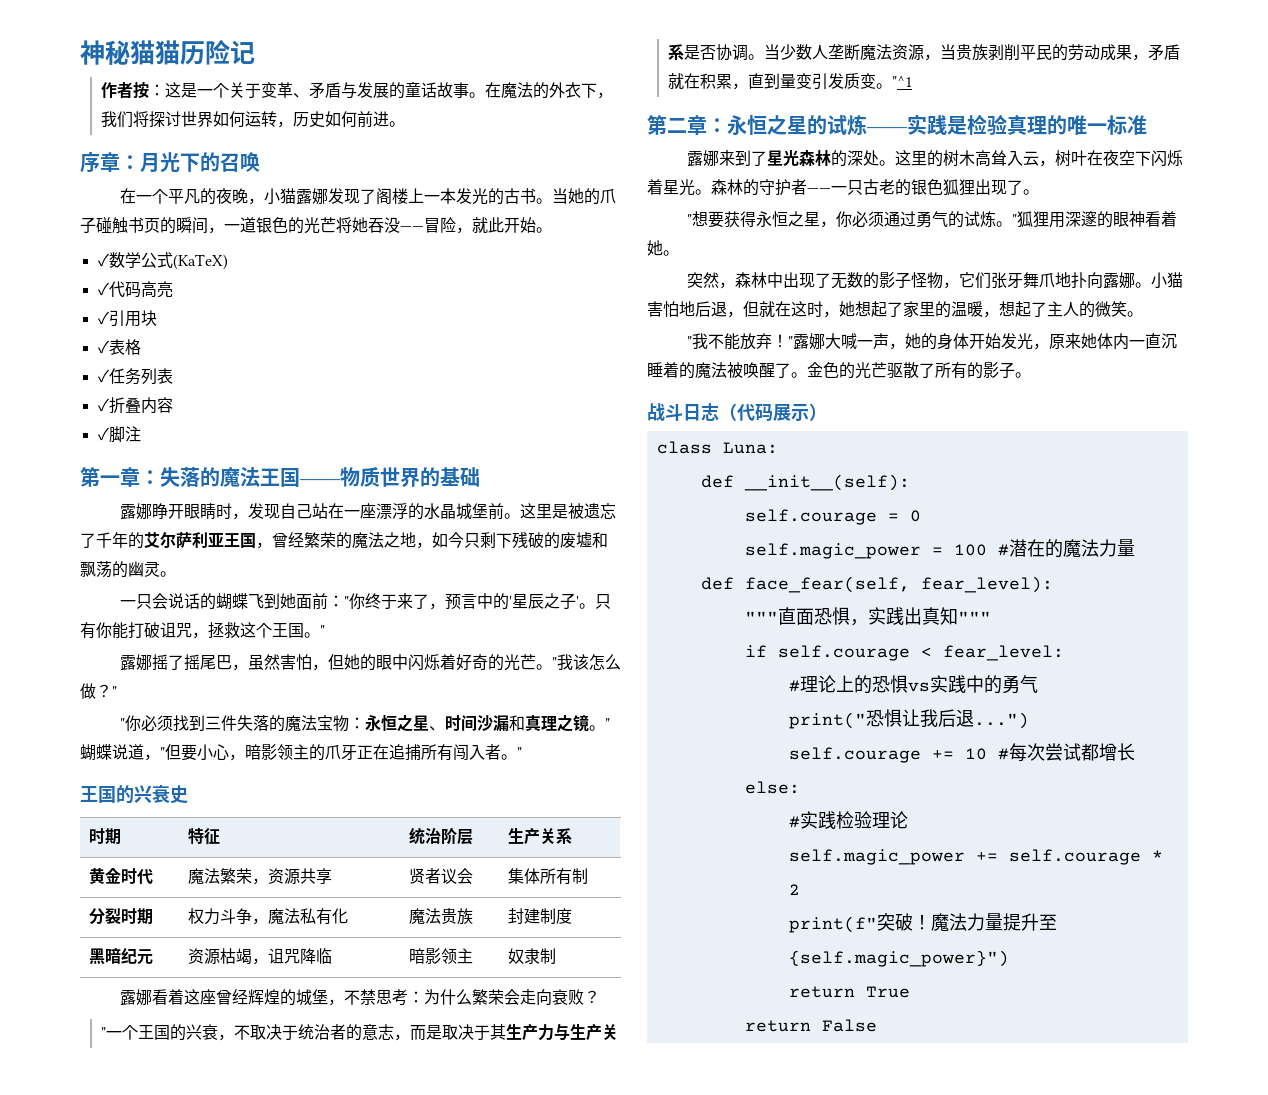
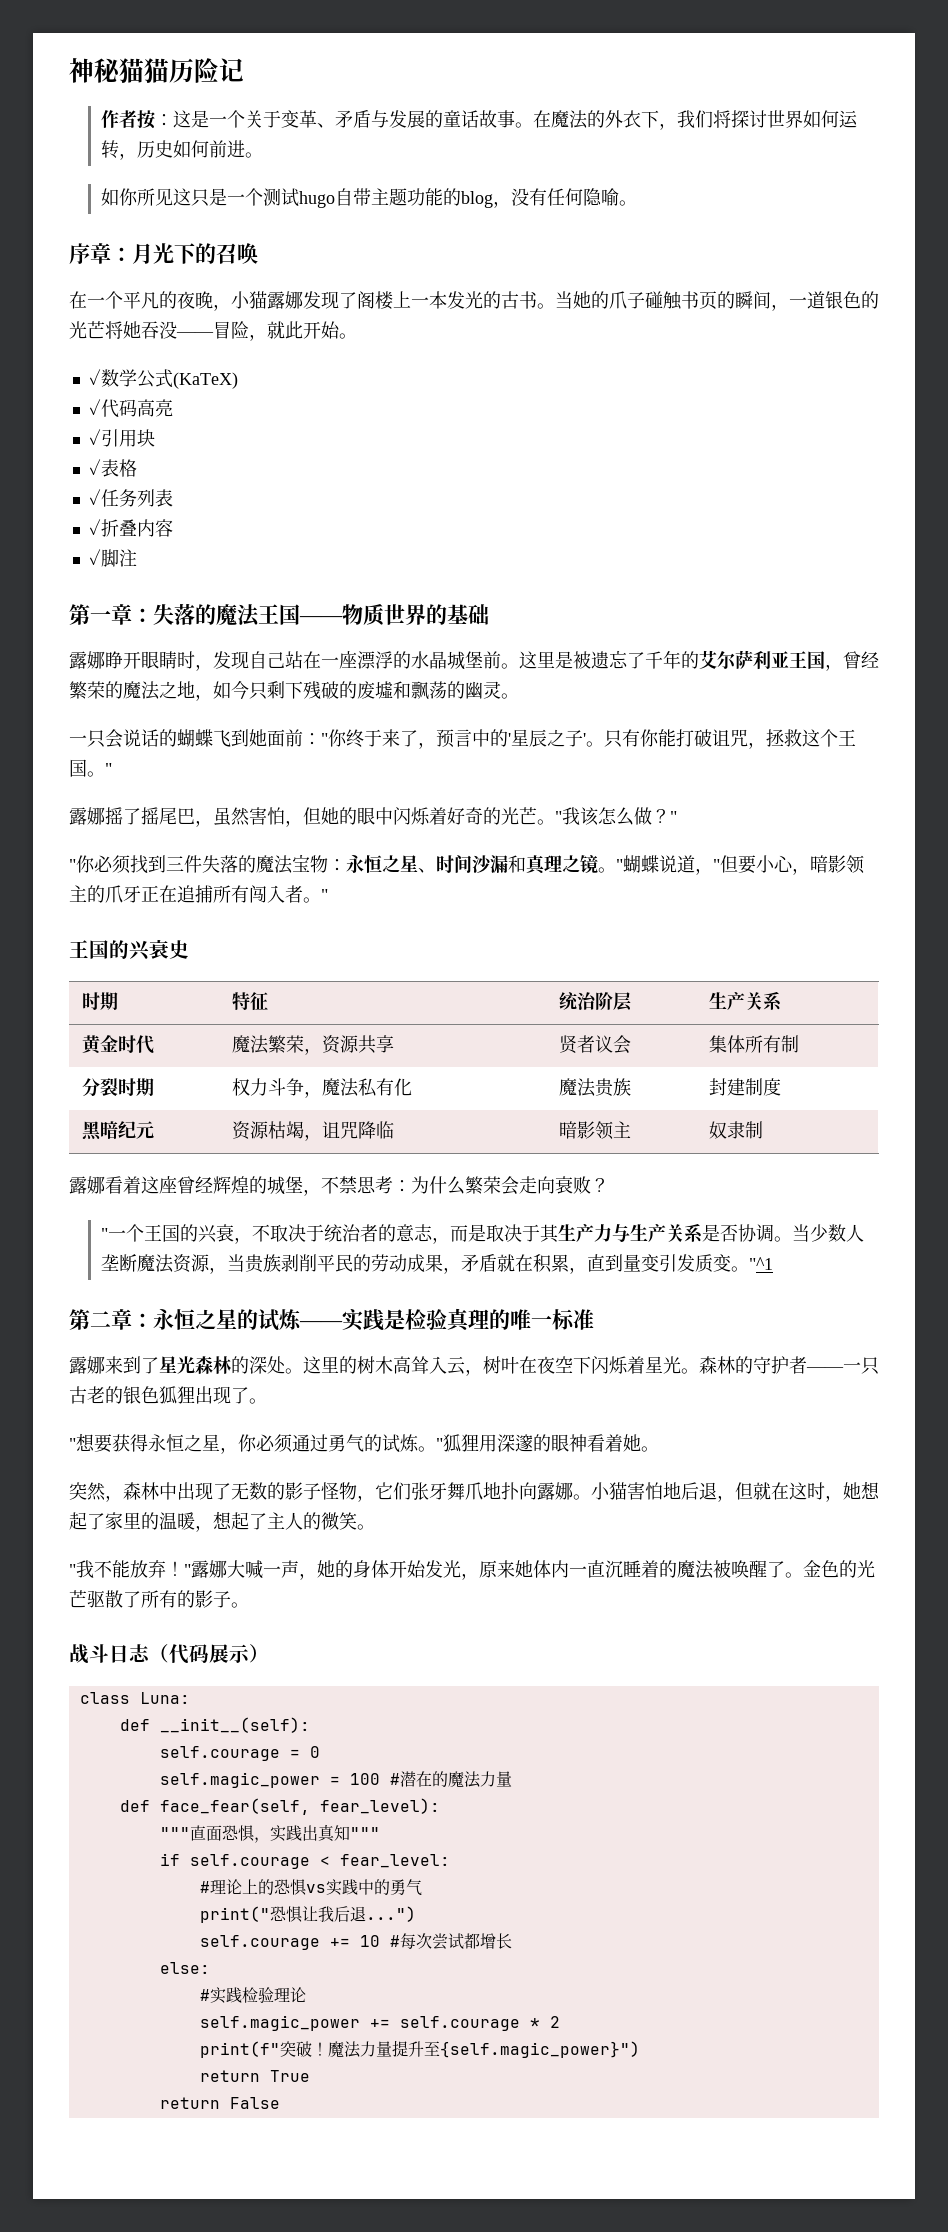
(405, 124) none -> [100,188,637,208] // 如你所见这只是一个测试hugo自带主题功能的blog，没有任何隐喻。

